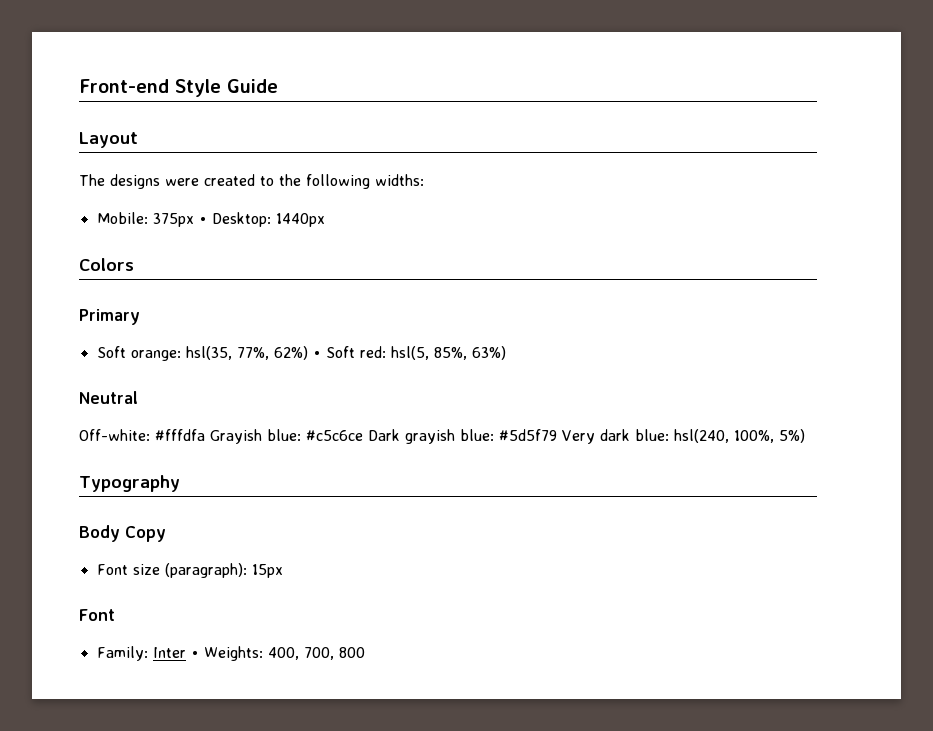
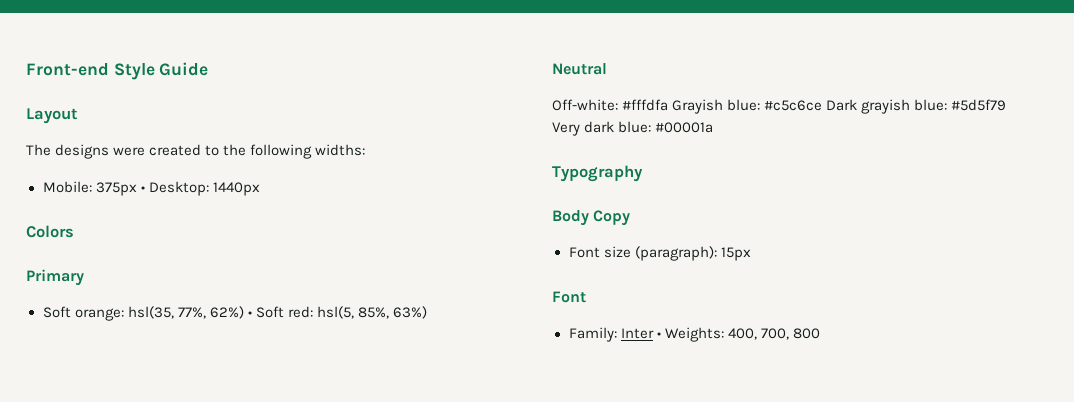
[674,429,805,443] hsl(240, 100%, 5%) -> [655,122,714,133] #00001a

